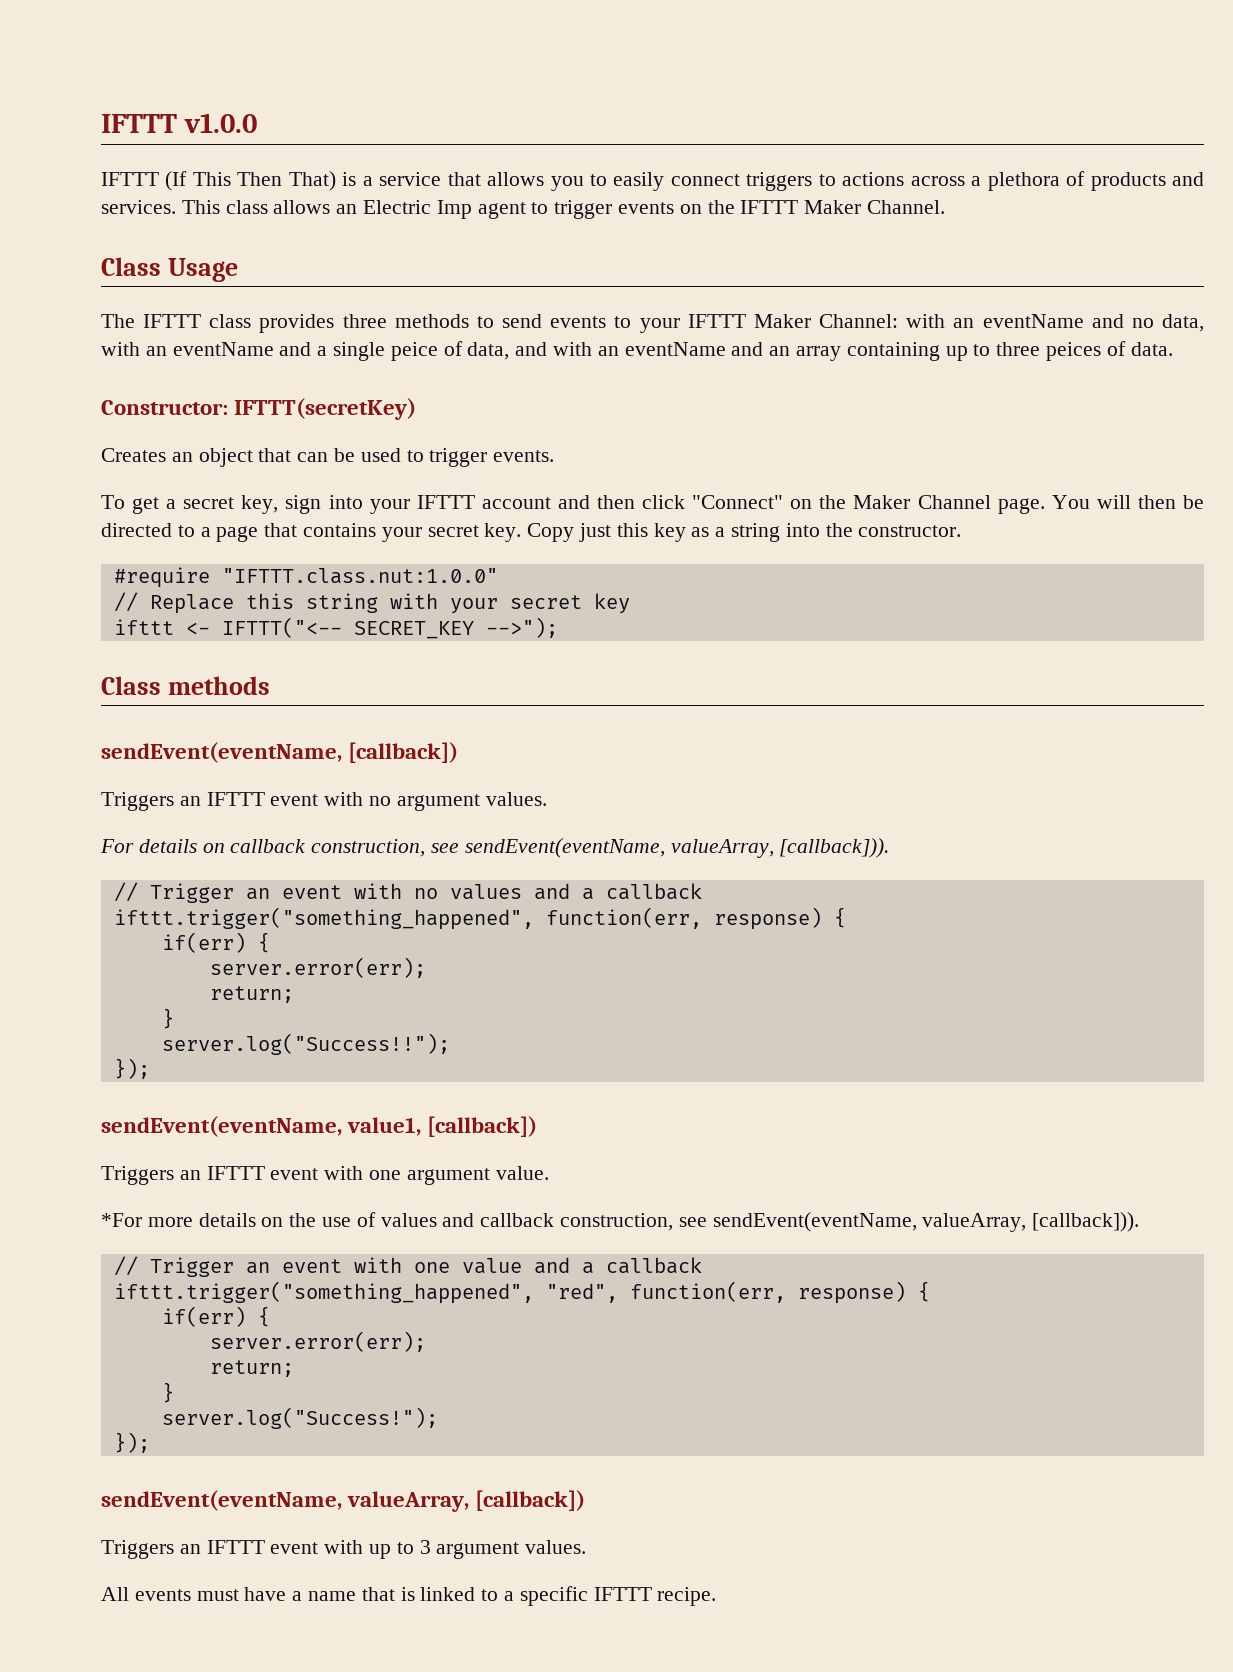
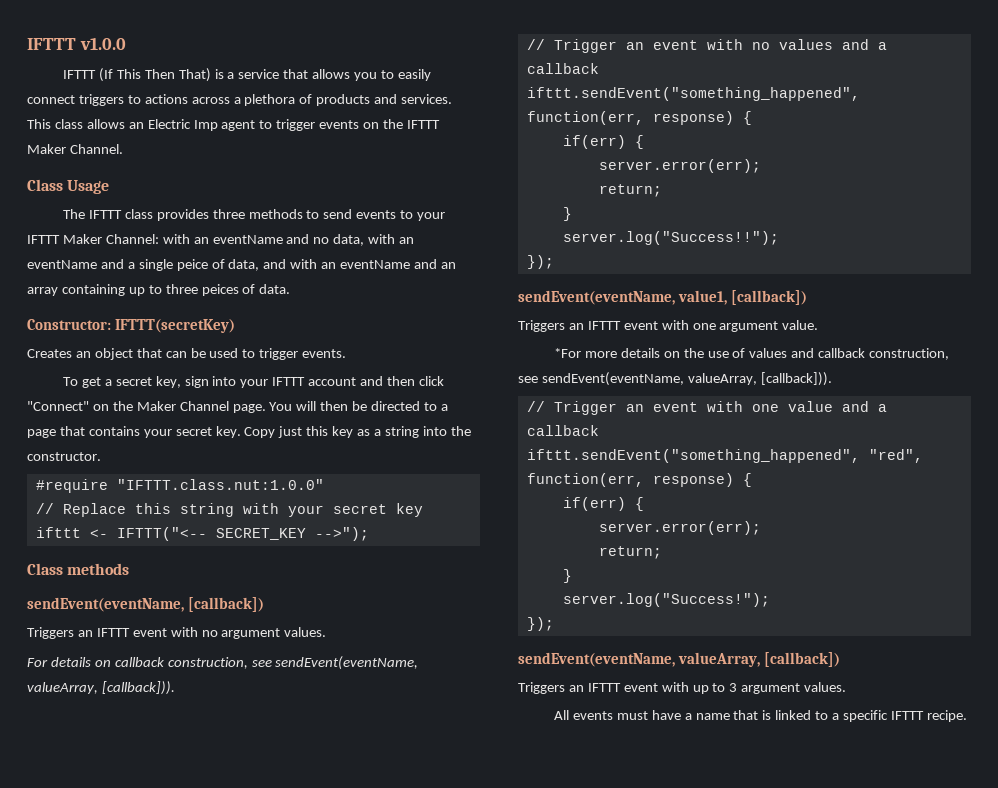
[113,907,534,930] ifttt.trigger("something_happened", -> [526,87,860,101] ifttt.sendEvent("something_happened",
[113,1281,534,1304] ifttt.trigger("something_happened", -> [526,449,860,463] ifttt.sendEvent("something_happened",

